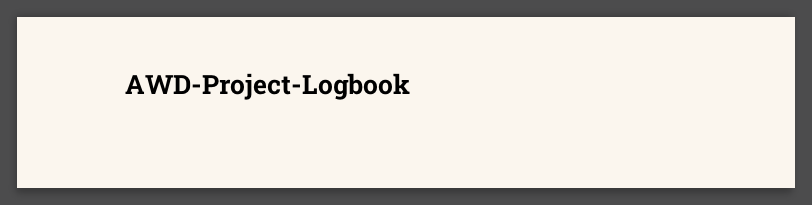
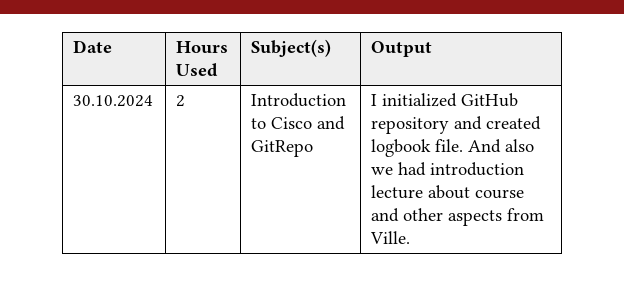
[125,73,410,100] AWD-Project-Logbook -> [73,40,113,53] [176,41,229,54] [176,63,219,77] [251,39,332,57] [371,41,433,57] [73,95,154,107] [176,95,186,107] [251,93,347,107] [251,116,346,130] [251,140,314,157] [371,93,519,107] [371,116,542,134] [371,139,535,157] [371,162,525,176] [371,185,525,199] [371,208,545,226] [370,231,411,244] Date | Hours Used | Subject(s) | Output // 30.10.2024 | 2 | Introduction to Cisco and GitRepo | I initialized GitHub repository and created logbook file. And also we had introduction lecture about course and other aspects from Ville.

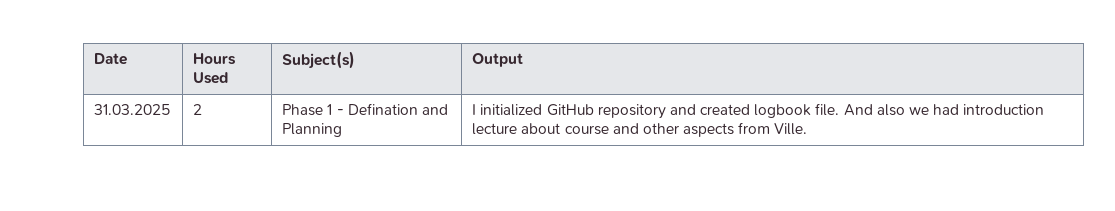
[73,95,154,107] 30.10.2024 -> [94,104,171,115] 31.03.2025
[251,93,347,107] [251,116,346,130] [251,140,314,157] Introduction to Cisco and GitRepo -> [282,103,448,116] [282,123,343,137] Phase 1 - Defination and Planning

